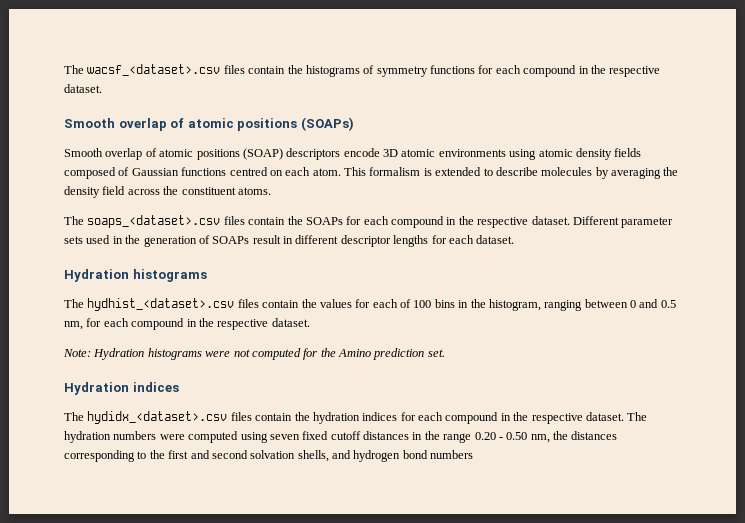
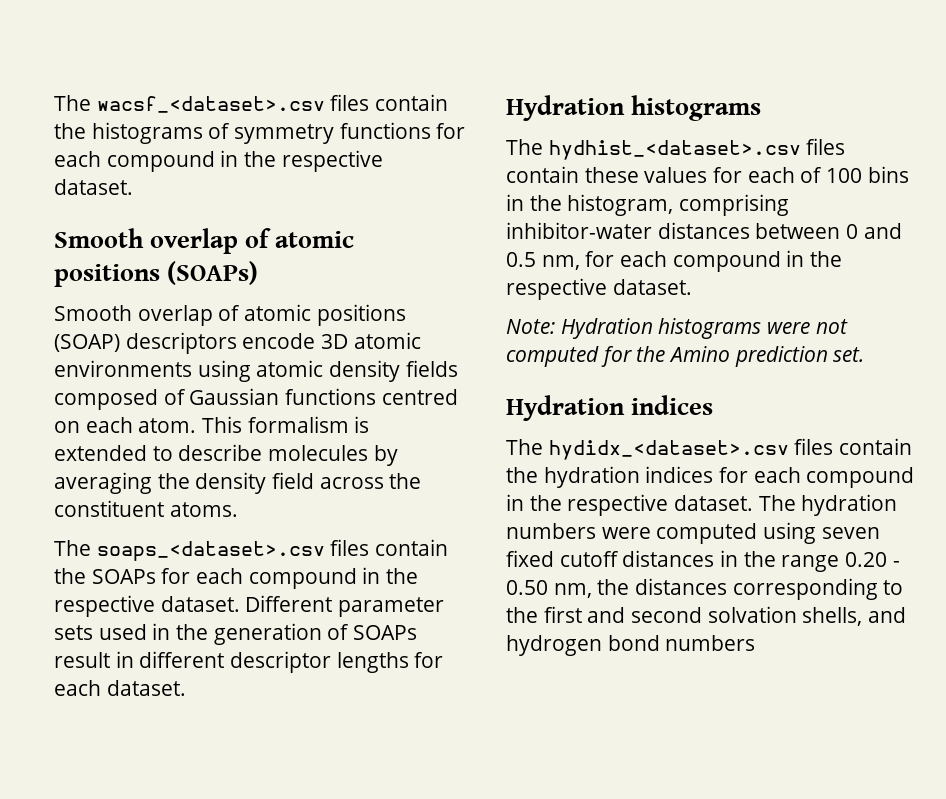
[301,299,317,308] the -> [584,167,639,183] these
[544,300,583,311] ranging -> [679,194,790,216] [506,222,750,239] comprising inhibitor-water distances

